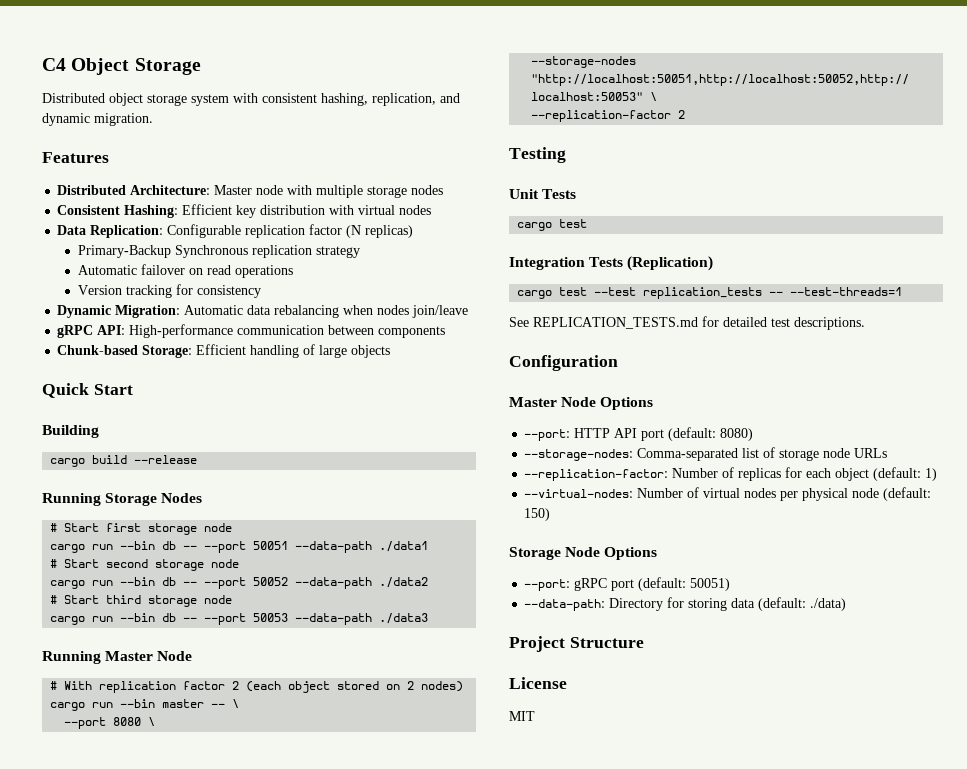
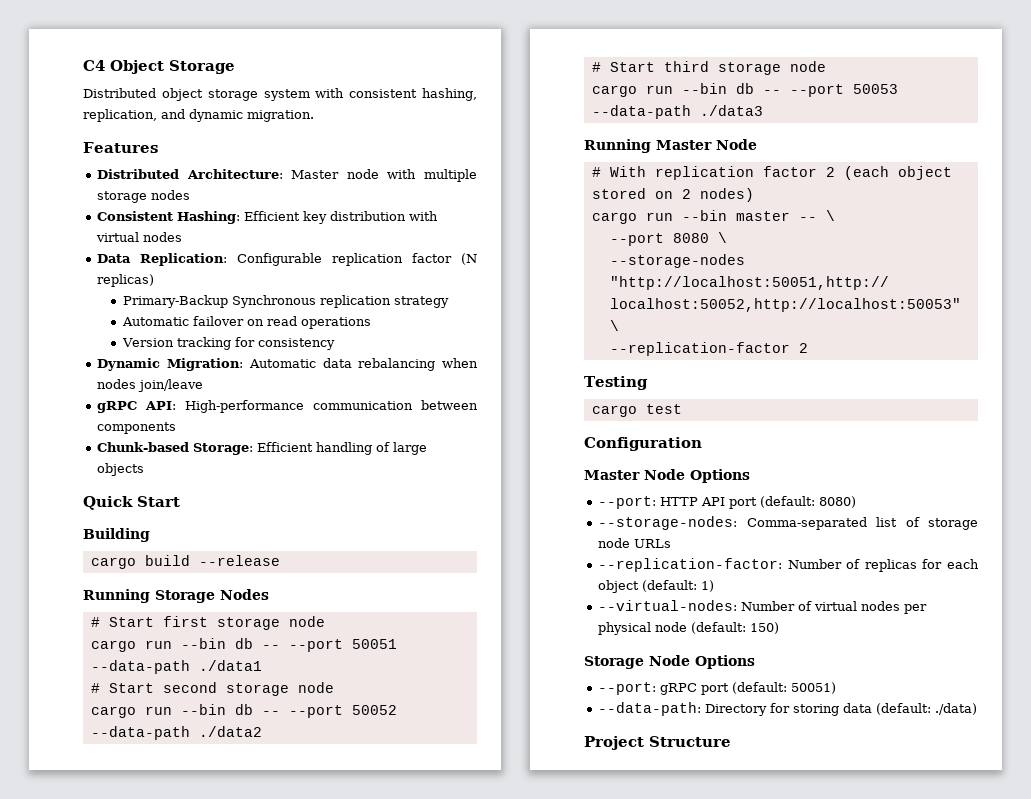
[509,189,577,199] [517,219,588,231] [509,256,714,271] [517,287,903,299] [509,316,865,330] // Unit Tests // cargo test // Integration Tests (Replication) // cargo test --test replication_tests -- --test-threads=1 // See REPLICATION_TESTS.md for detailed test descriptions. -> [591,404,682,417] // cargo test
[509,677,567,689] [509,711,535,721] // License // MIT -> (731, 741) none

